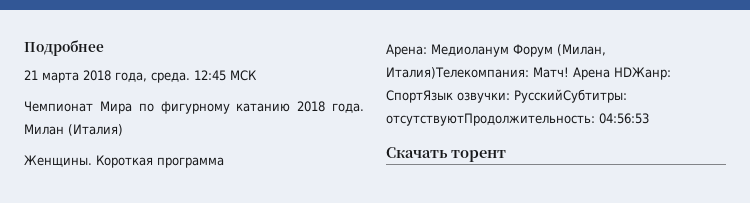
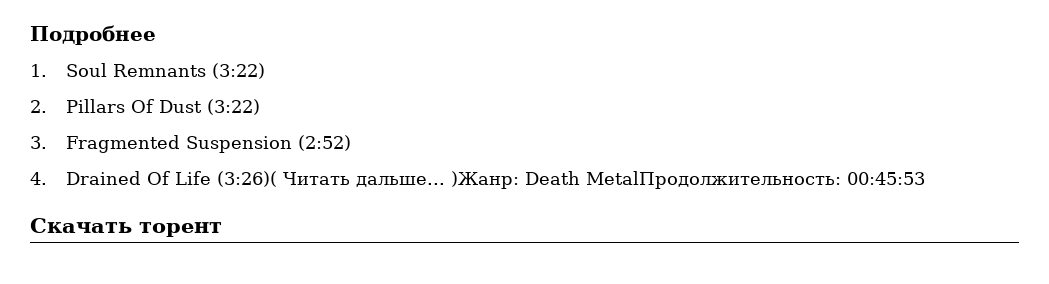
[24,70,257,83] [24,101,364,114] [24,124,123,136] [24,155,224,168] [386,44,606,57] [386,67,671,80] [386,89,627,103] [386,113,649,126] 21 марта 2018 года, среда. 12:45 МСК // Чемпионат Мира по фигурному катанию 2018 года. Милан (Италия) // Женщины. Короткая программа // Арена: Медиоланум Форум (Милан, Италия)Телекомпания: Матч! Арена HDЖанр: СпортЯзык озвучки: РусскийСубтитры: отсутствуютПродолжительность: 04:56:53 -> [30,63,265,79] [30,99,260,115] [30,135,351,153] [30,171,925,189] 1. Soul Remnants (3:22) // 2. Pillars Of Dust (3:22) // 3. Fragmented Suspension (2:52) // 4. Drained Of Life (3:26)( Читать дальше... )Жанр: Death MetalПродолжительность: 00:45:53

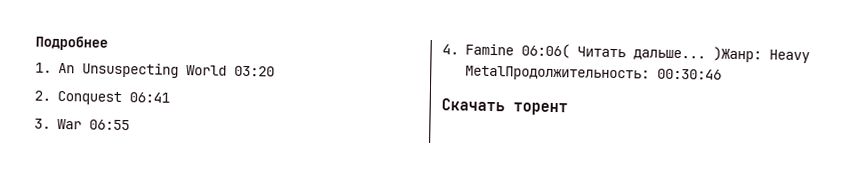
[65,63,265,79] [30,99,260,115] [30,135,351,153] [30,171,925,189] Soul Remnants (3:22) // 2. Pillars Of Dust (3:22) // 3. Fragmented Suspension (2:52) // 4. Drained Of Life (3:26)( Читать дальше... )Жанр: Death MetalПродолжительность: 00:45:53 -> [57,62,275,78] [34,90,170,105] [34,118,130,131] [442,43,810,64] [464,65,722,82] An Unsuspecting World 03:20 // 2. Conquest 06:41 // 3. War 06:55 // 4. Famine 06:06( Читать дальше... )Жанр: Heavy MetalПродолжительность: 00:30:46

